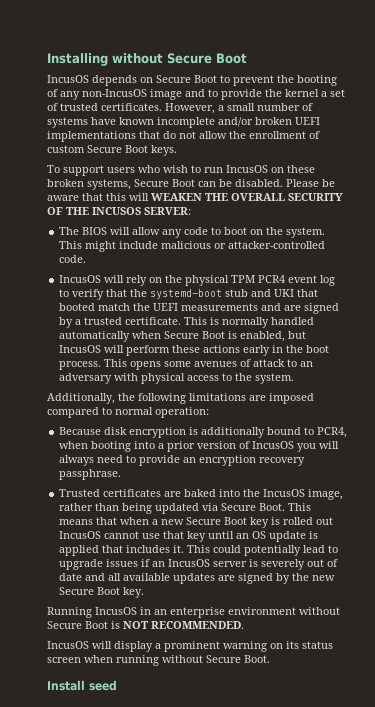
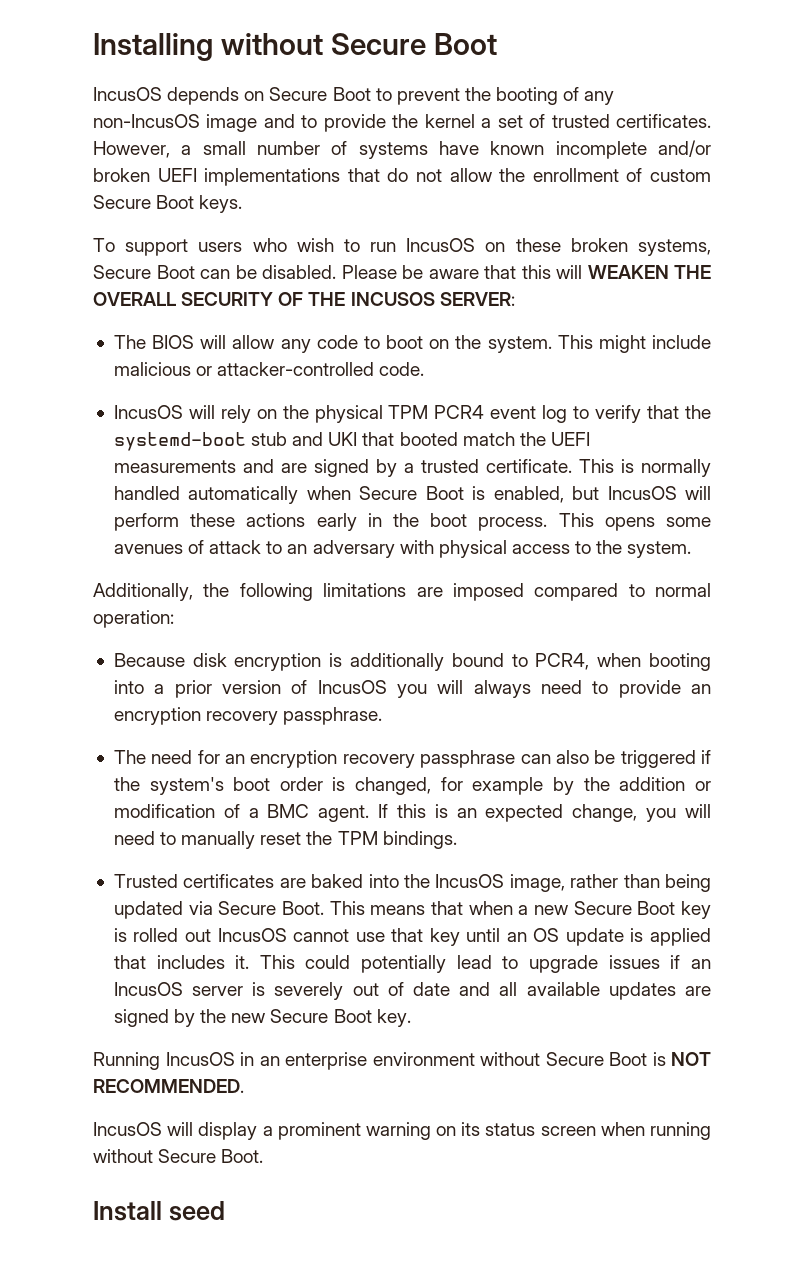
(122, 474) none -> [113,750,711,768] [113,777,711,795] [113,804,711,822] [113,831,457,849] // The need for an encryption recovery passphrase can also be triggered if the system's boot order is changed, for example by the addition or modification of a BMC agent. If this is an expected change, you will need to manually reset the TPM bindings.

